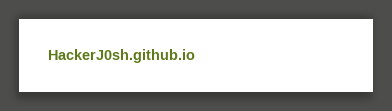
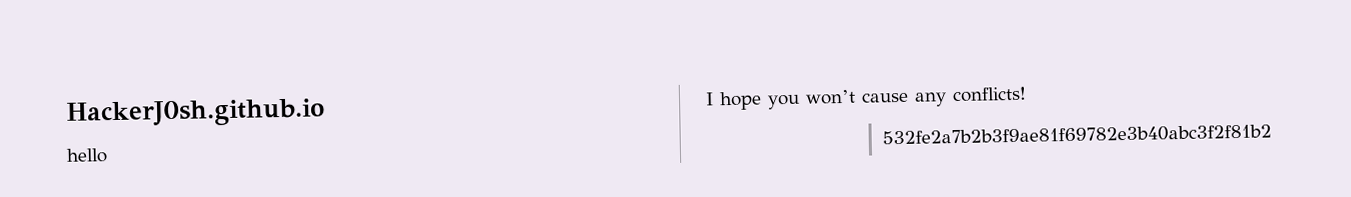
(195, 56) none -> [66,148,108,163] [705,86,1027,111] [881,124,1272,146] // hello // I hope you won’t cause any conflicts! // 532fe2a7b2b3f9ae81f69782e3b40abc3f2f81b2

